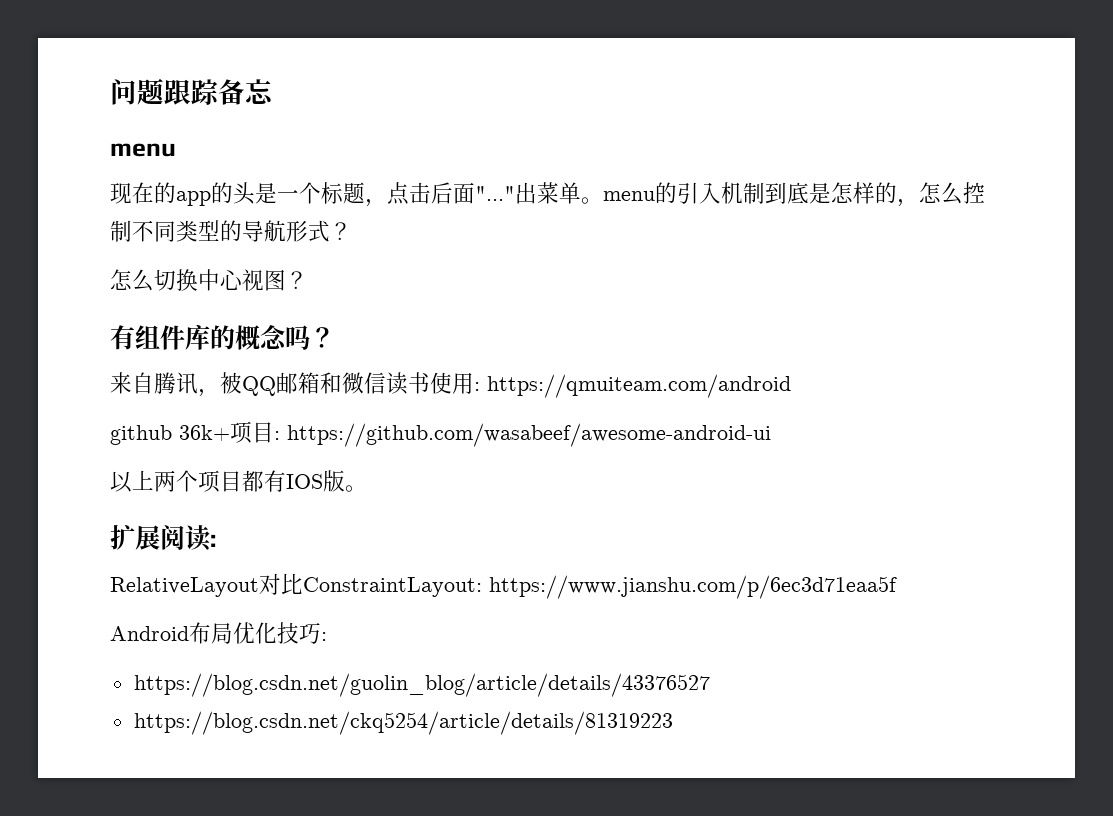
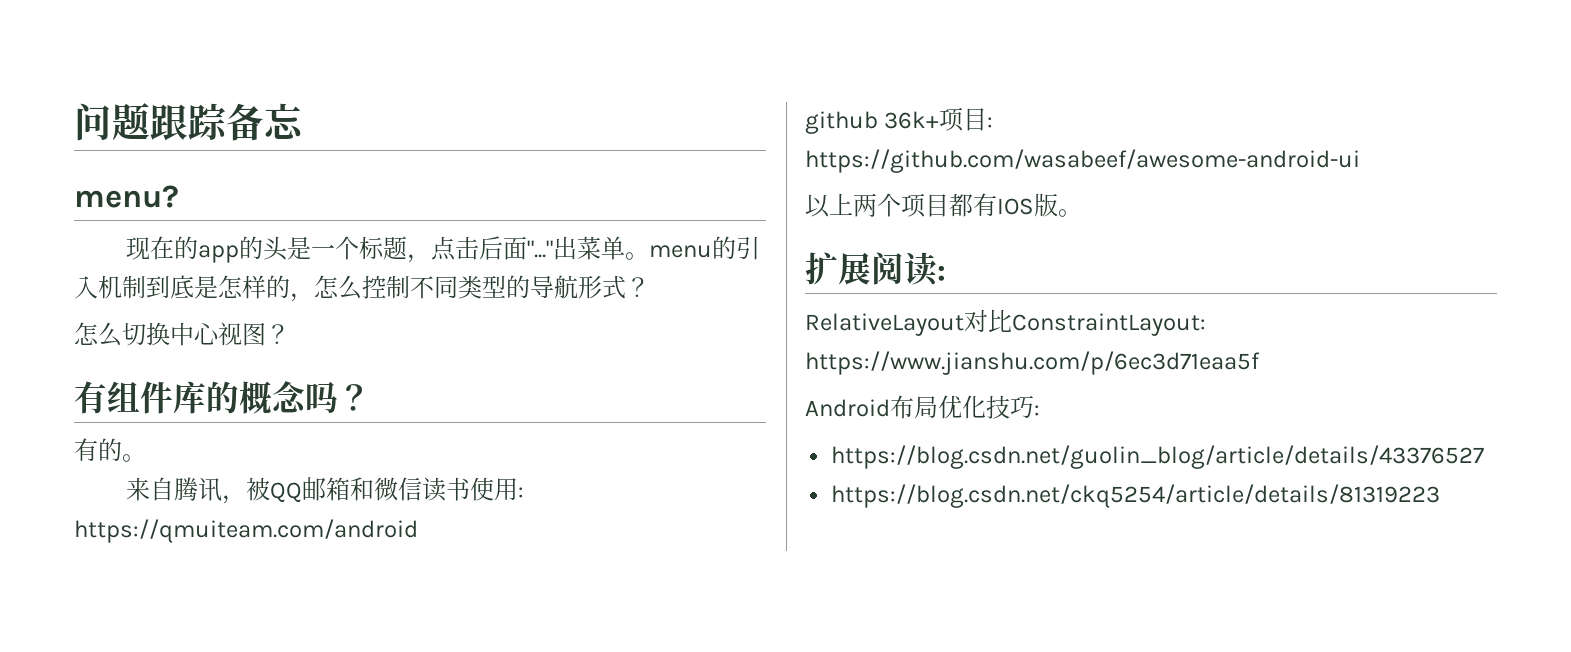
[110,143,176,157] menu -> [74,185,179,208] menu?
(335, 337) none -> [74,438,146,462] // 有的。

